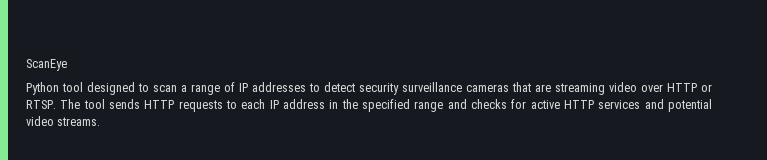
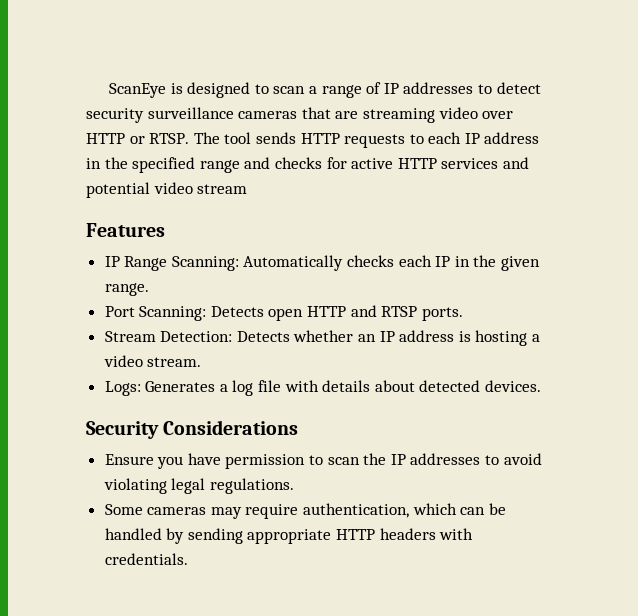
[26,82,83,95] // Python tool -> [170,83,183,94] is
[57,117,101,126] streams. -> [197,184,248,194] [86,223,165,237] [104,255,541,271] [104,283,149,296] [104,305,463,321] [104,330,541,346] [103,355,202,367] [104,380,542,396] [86,420,299,439] [104,453,542,469] [103,478,294,494] [104,503,506,519] [104,528,474,544] [104,553,188,565] stream // Features // IP Range Scanning: Automatically checks each IP in the given range. // Port Scanning: Detects open HTTP and RTSP ports. // Stream Detection: Detects whether an IP address is hosting a video stream. // Logs: Generates a log file with details about detected devices. // Security Considerations // Ensure you have permission to scan the IP addresses to avoid violating legal regulations. // Some cameras may require authentication, which can be handled by sending appropriate HTTP headers with credentials.

